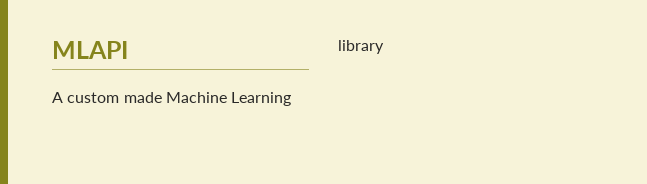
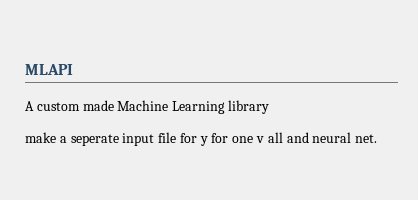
(384, 47) none -> [25,132,378,146] // make a seperate input file for y for one v all and neural net.

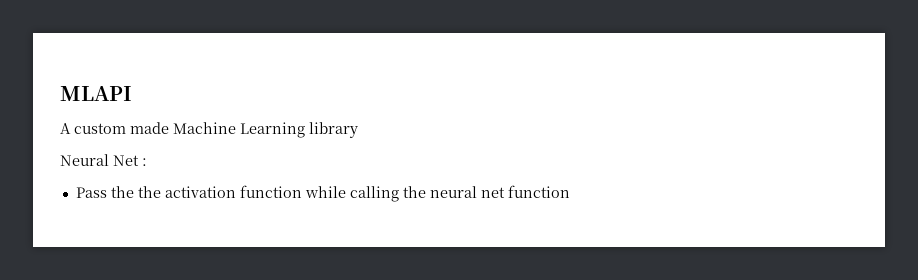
[25,132,378,146] make a seperate input file for y for one v all and neural net. -> [60,154,147,166] [75,185,570,202] Neural Net : // Pass the the activation function while calling the neural net function

